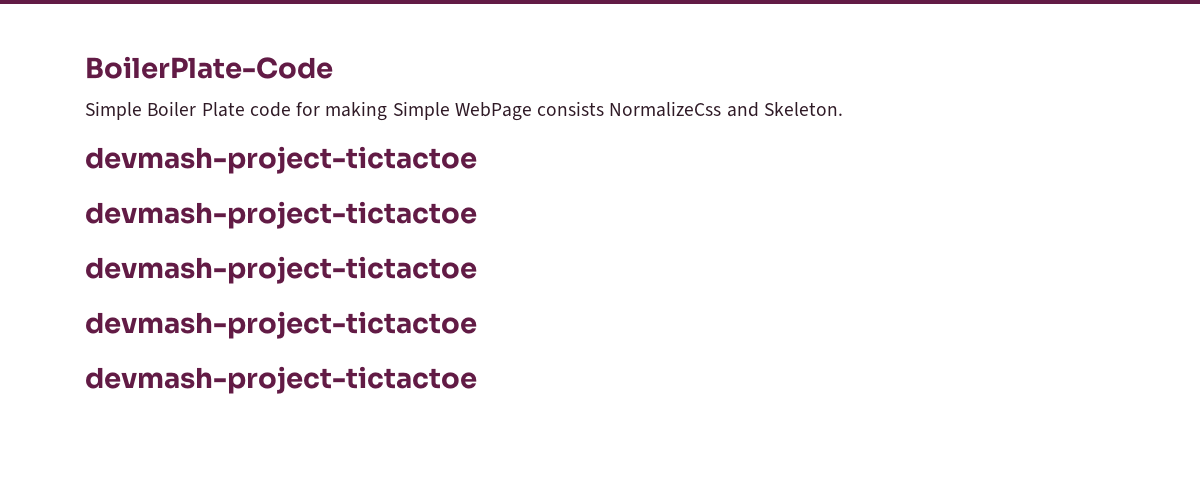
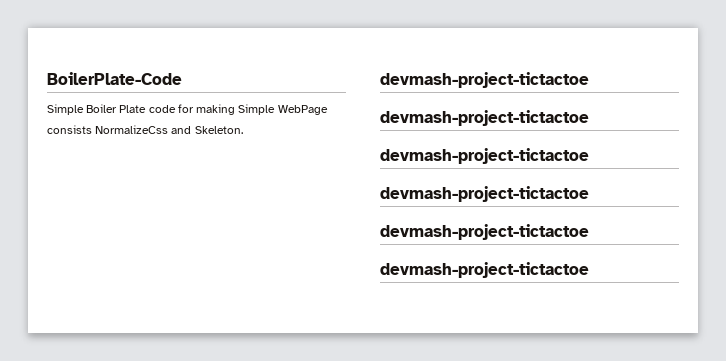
(477, 380) none -> [380,262,589,278] // devmash-project-tictactoe

